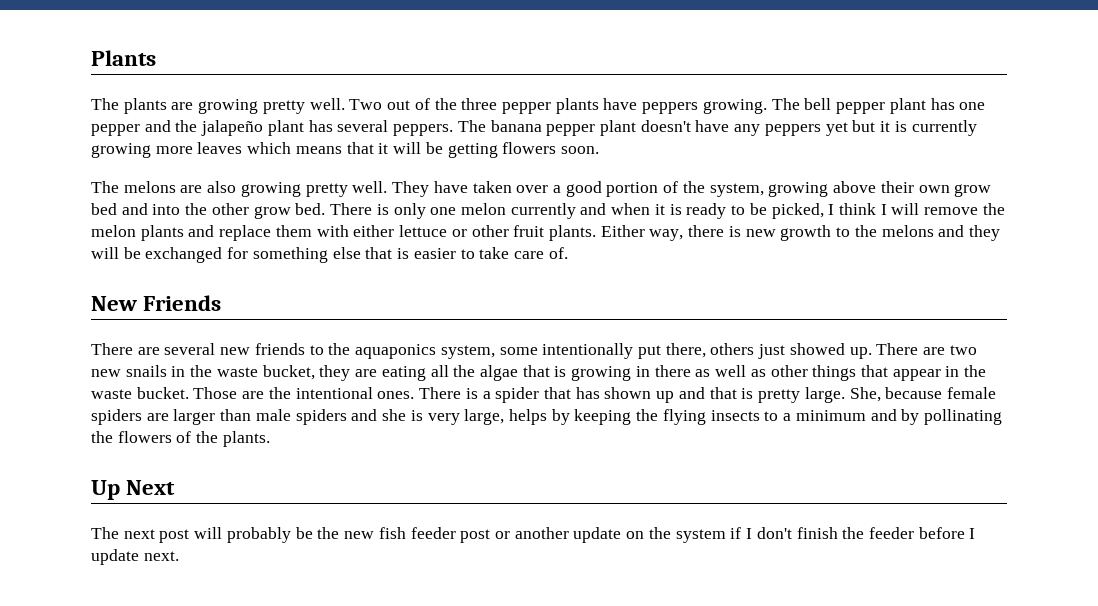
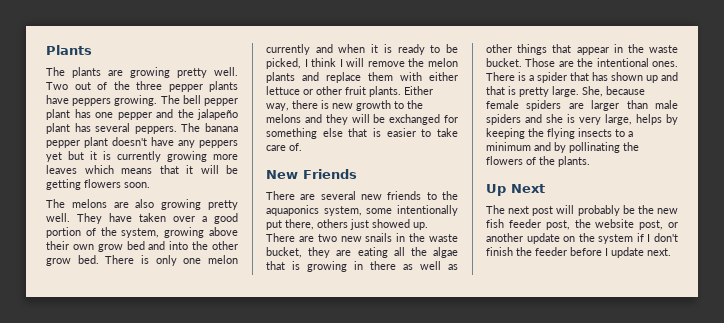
[460,529,491,543] post -> [545,219,664,230] post, the website post,

